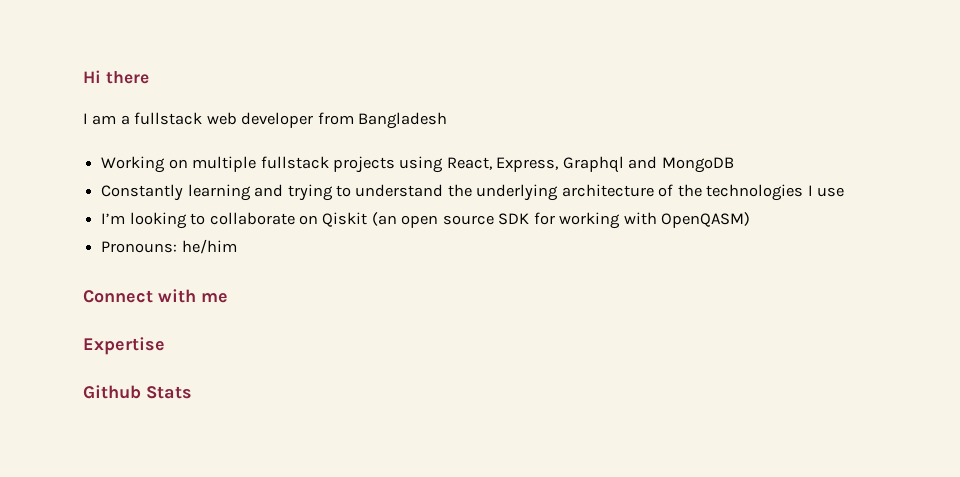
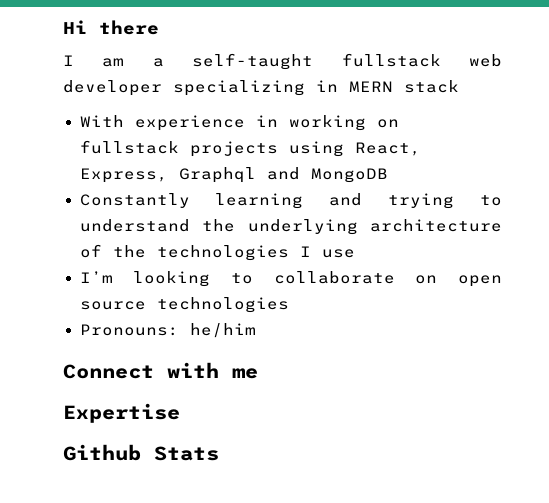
(130, 120) none -> [192,53,314,70] self-taught
[317,112,448,129] [101,156,257,173] from Bangladesh // Working on multiple -> [173,80,459,96] [79,115,399,131] specializing in MERN stack // With experience in working on
[322,212,751,229] Qiskit (an open source SDK for working with OpenQASM) -> [457,275,502,287] [79,297,289,313] open source technologies

